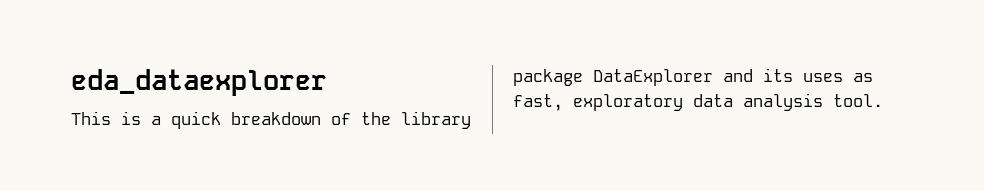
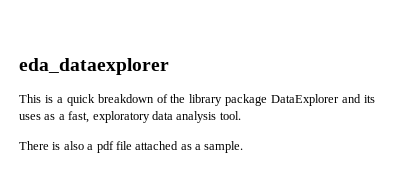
(873, 77) none -> [58,114,65,120] a
(883, 100) none -> [19,141,244,153] // There is also a pdf file attached as a sample.

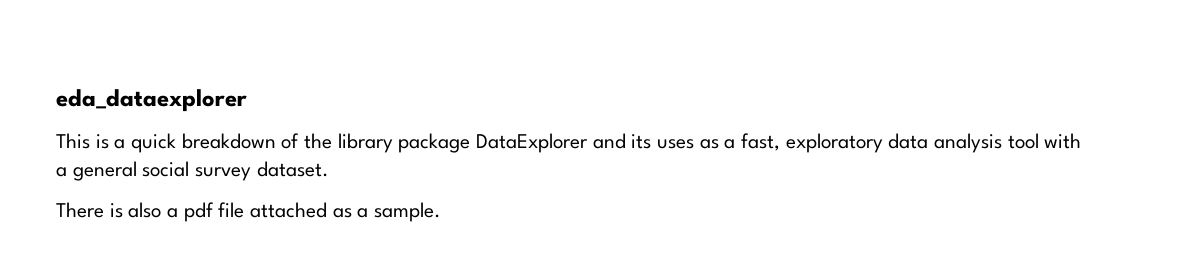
[219,111,241,120] tool. -> [1007,133,1082,149] [56,161,329,181] tool with a general social survey dataset.

